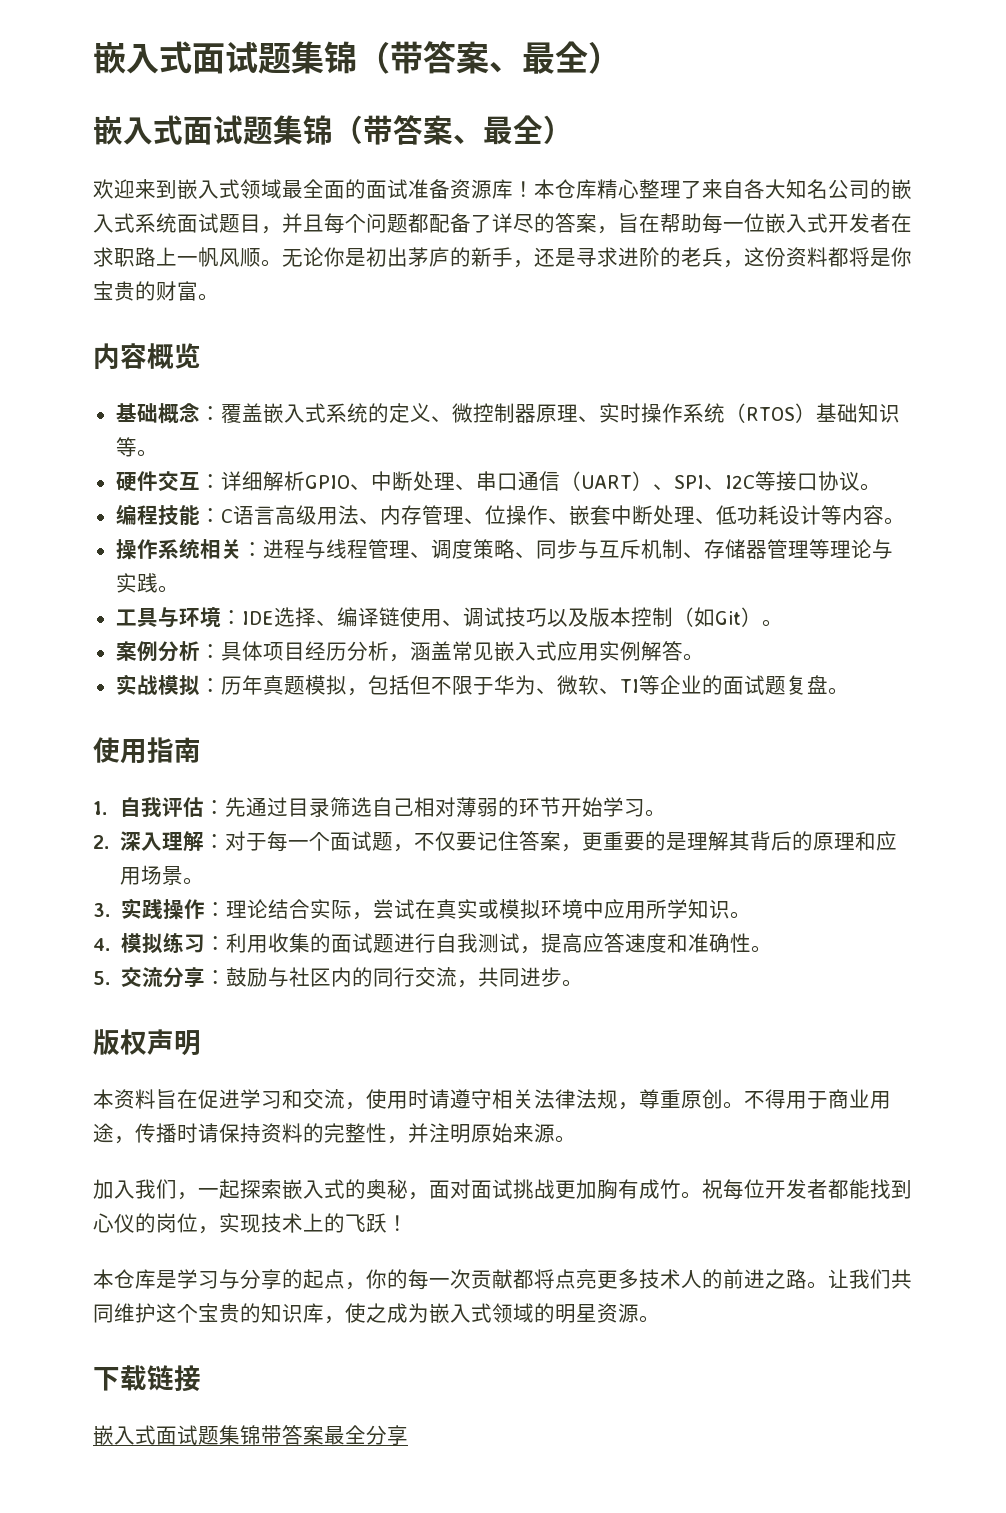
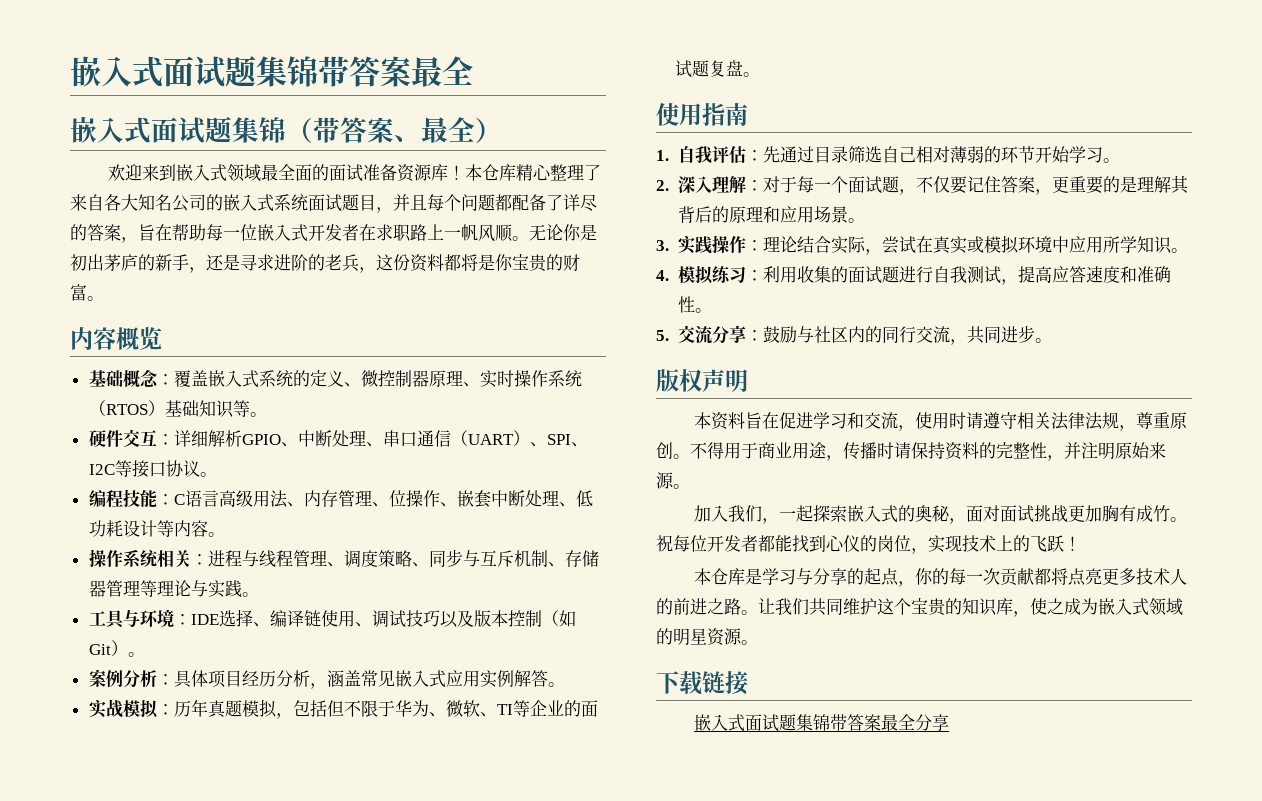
[93,41,621,74] 嵌入式面试题集锦（带答案、最全） -> [70,56,473,88] 嵌入式面试题集锦带答案最全

